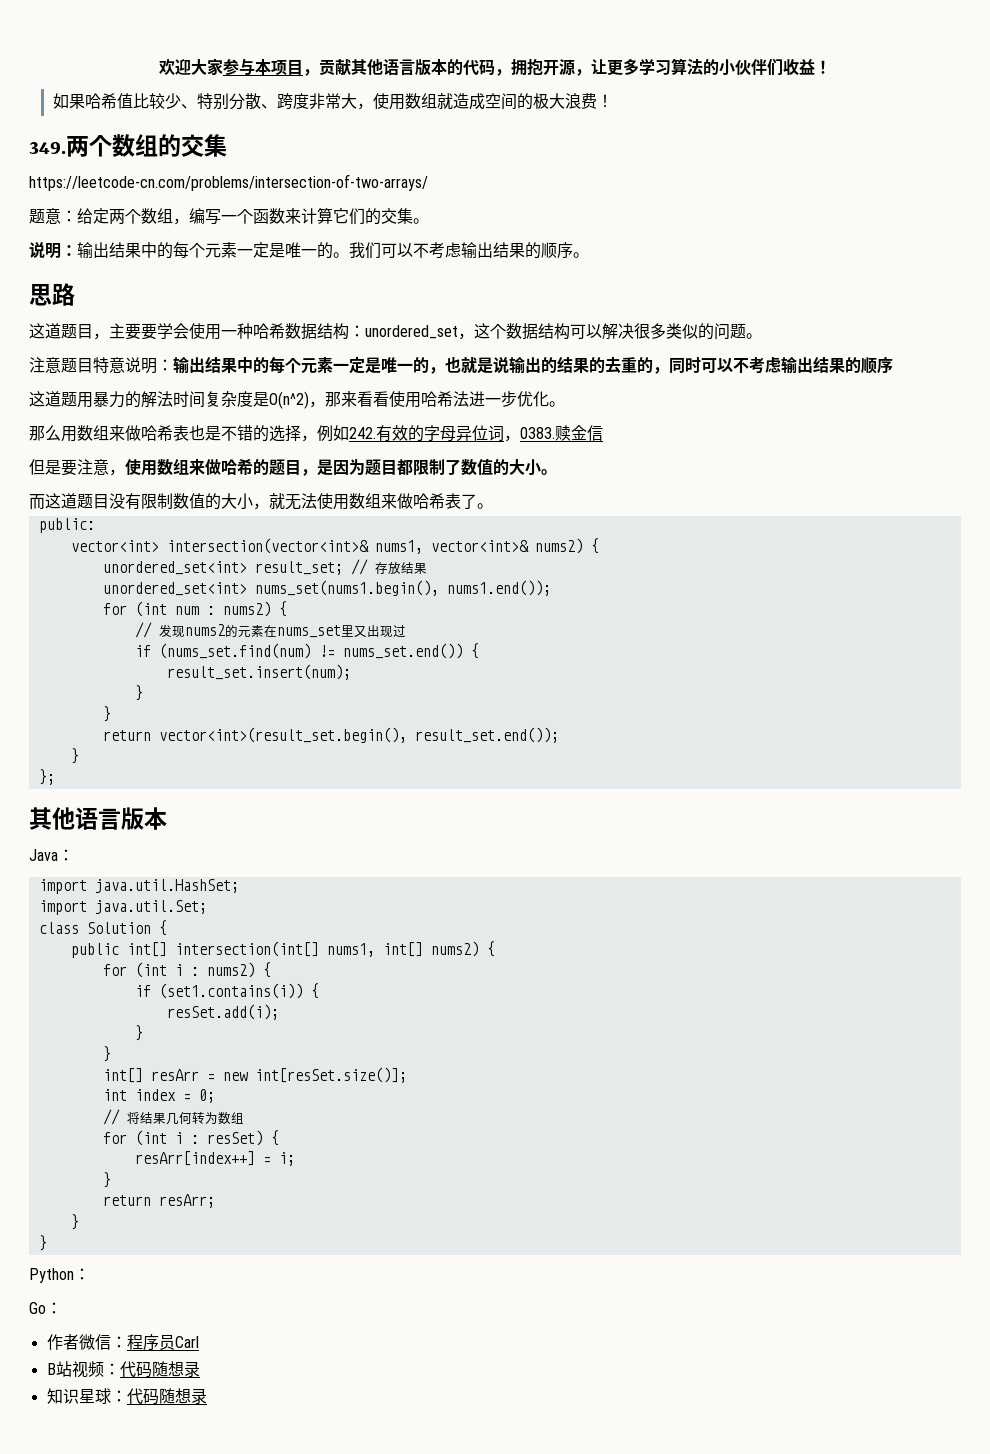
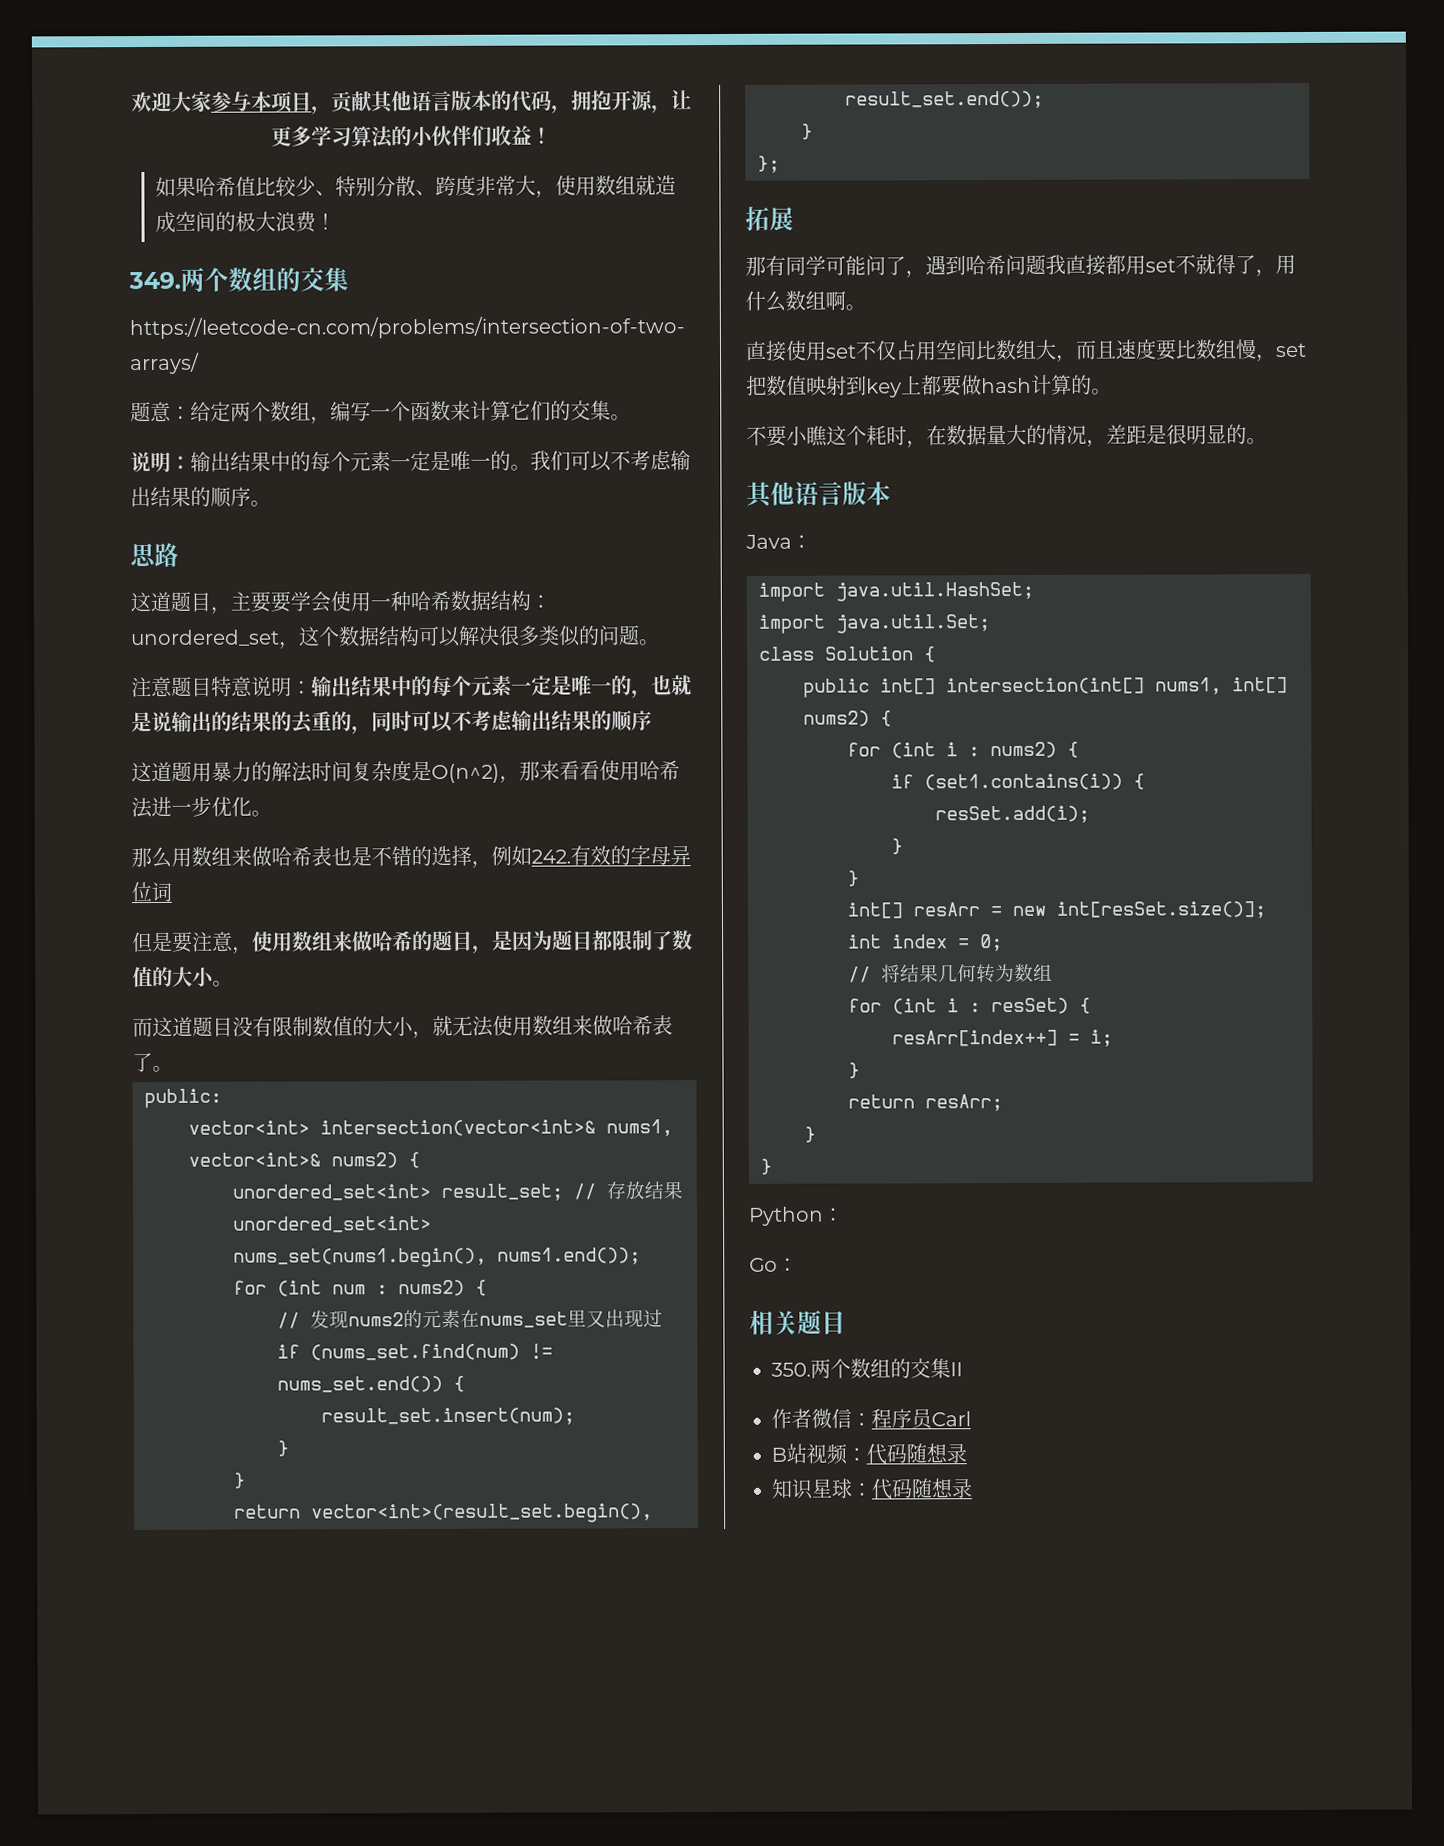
[504,425,603,442] ，0383.赎金信 -> (172, 891) none
(55, 777) none -> [745,206,794,231] [745,254,1296,279] [745,290,866,312] [745,338,1307,363] [746,374,1112,398] [746,424,1267,449] // 拓展 // 那有同学可能问了，遇到哈希问题我直接都用set不就得了，用什么数组啊。 // 直接使用set不仅占用空间比数组大，而且速度要比数组慢，set把数值映射到key上都要做hash计算的。 // 不要小瞧这个耗时，在数据量大的情况，差距是很明显的。
(62, 1308) none -> [749,1309,846,1335] [771,1358,963,1379] // 相关题目 // 350.两个数组的交集II

